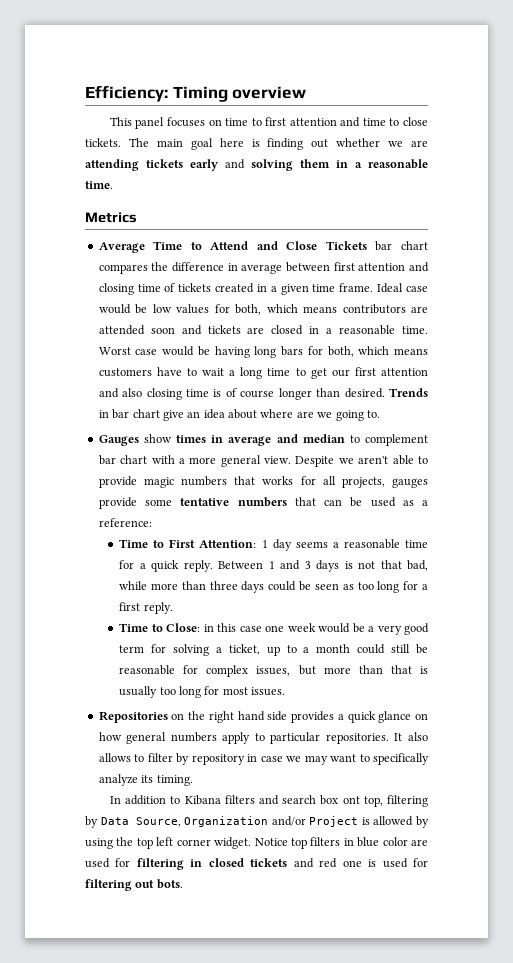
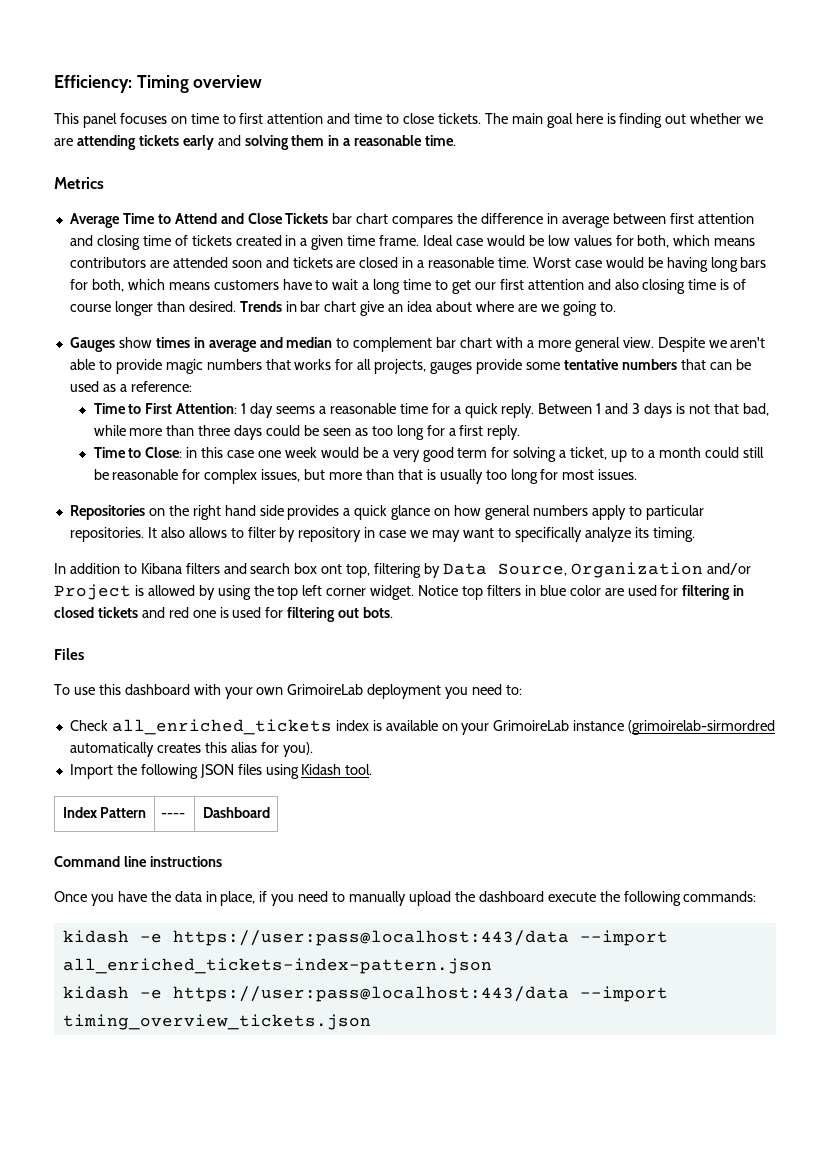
(183, 884) none -> [54,648,84,660] [54,684,523,699] [69,719,776,735] [69,742,313,757] [69,764,373,779] [62,807,147,818] [161,813,186,818] [202,807,270,818] [54,856,222,867] [54,891,757,906] [62,930,668,946] [62,958,492,974] [62,986,668,1002] [62,1014,371,1030] // Files // To use this dashboard with your own GrimoireLab deployment you need to: // Check all_enriched_tickets index is available on your GrimoireLab instance (grimoirelab-sirmordred automatically creates this alias for you). // Import the following JSON files using Kidash tool. // Index Pattern | ---- | Dashboard // Command line instructions // Once you have the data in place, if you need to manually upload the dashboard execute the following commands: // kidash -e https://user:pass@localhost:443/data --import all_enriched_tickets-index-pattern.json // kidash -e https://user:pass@localhost:443/data --import timing_overview_tickets.json

